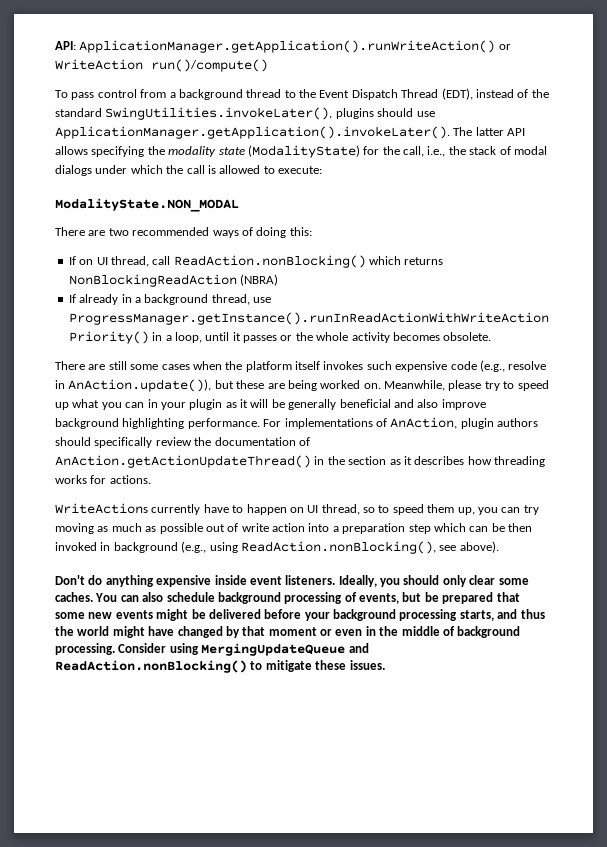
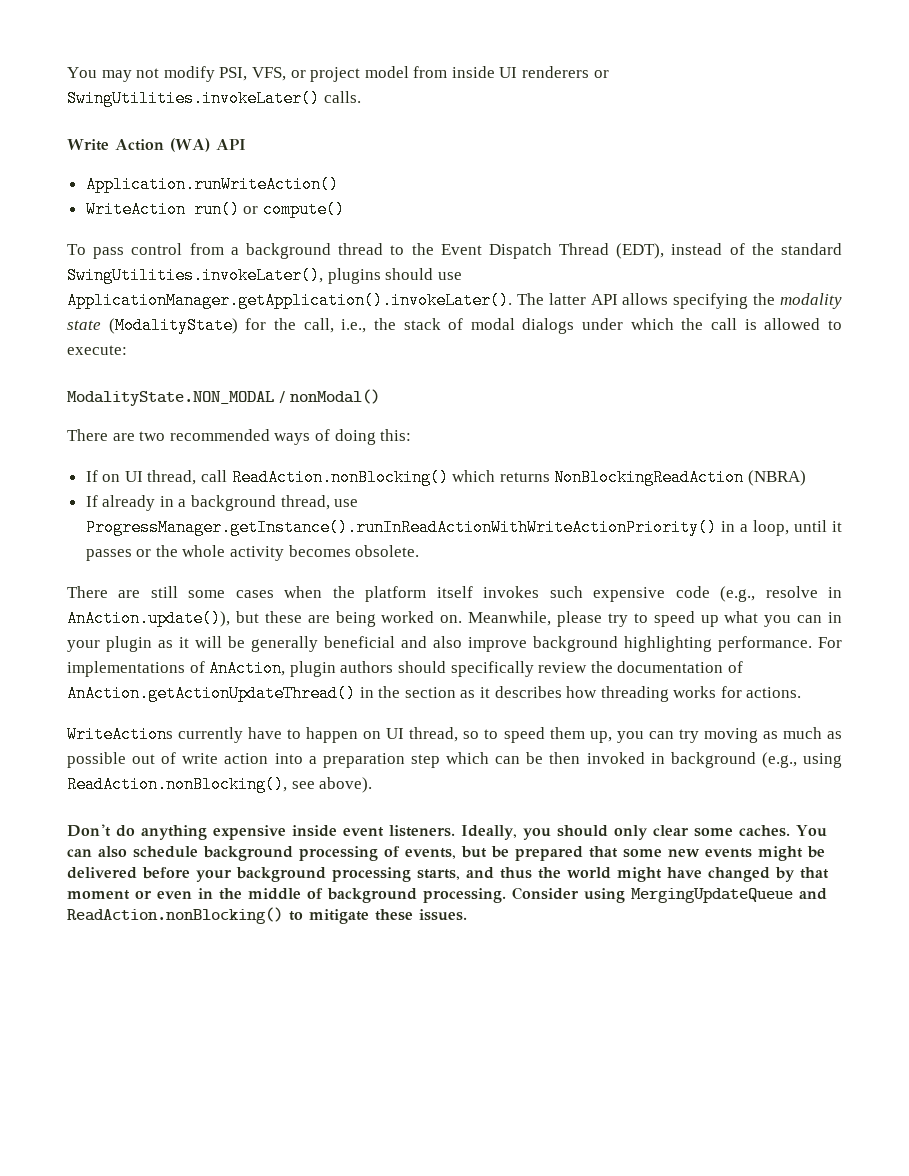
[55,40,511,53] [55,59,268,72] API: ApplicationManager.getApplication().runWriteAction() or WriteAction run()/compute() -> [67,66,609,82] [67,90,361,107] [67,138,246,152] [85,176,339,193] [85,201,345,218] You may not modify PSI, VFS, or project model from inside UI renderers or SwingUtilities.invokeLater() calls. // Write Action (WA) API // Application.runWriteAction() // WriteAction run() or compute()
(239, 205) none -> [279,389,380,404] / nonModal()

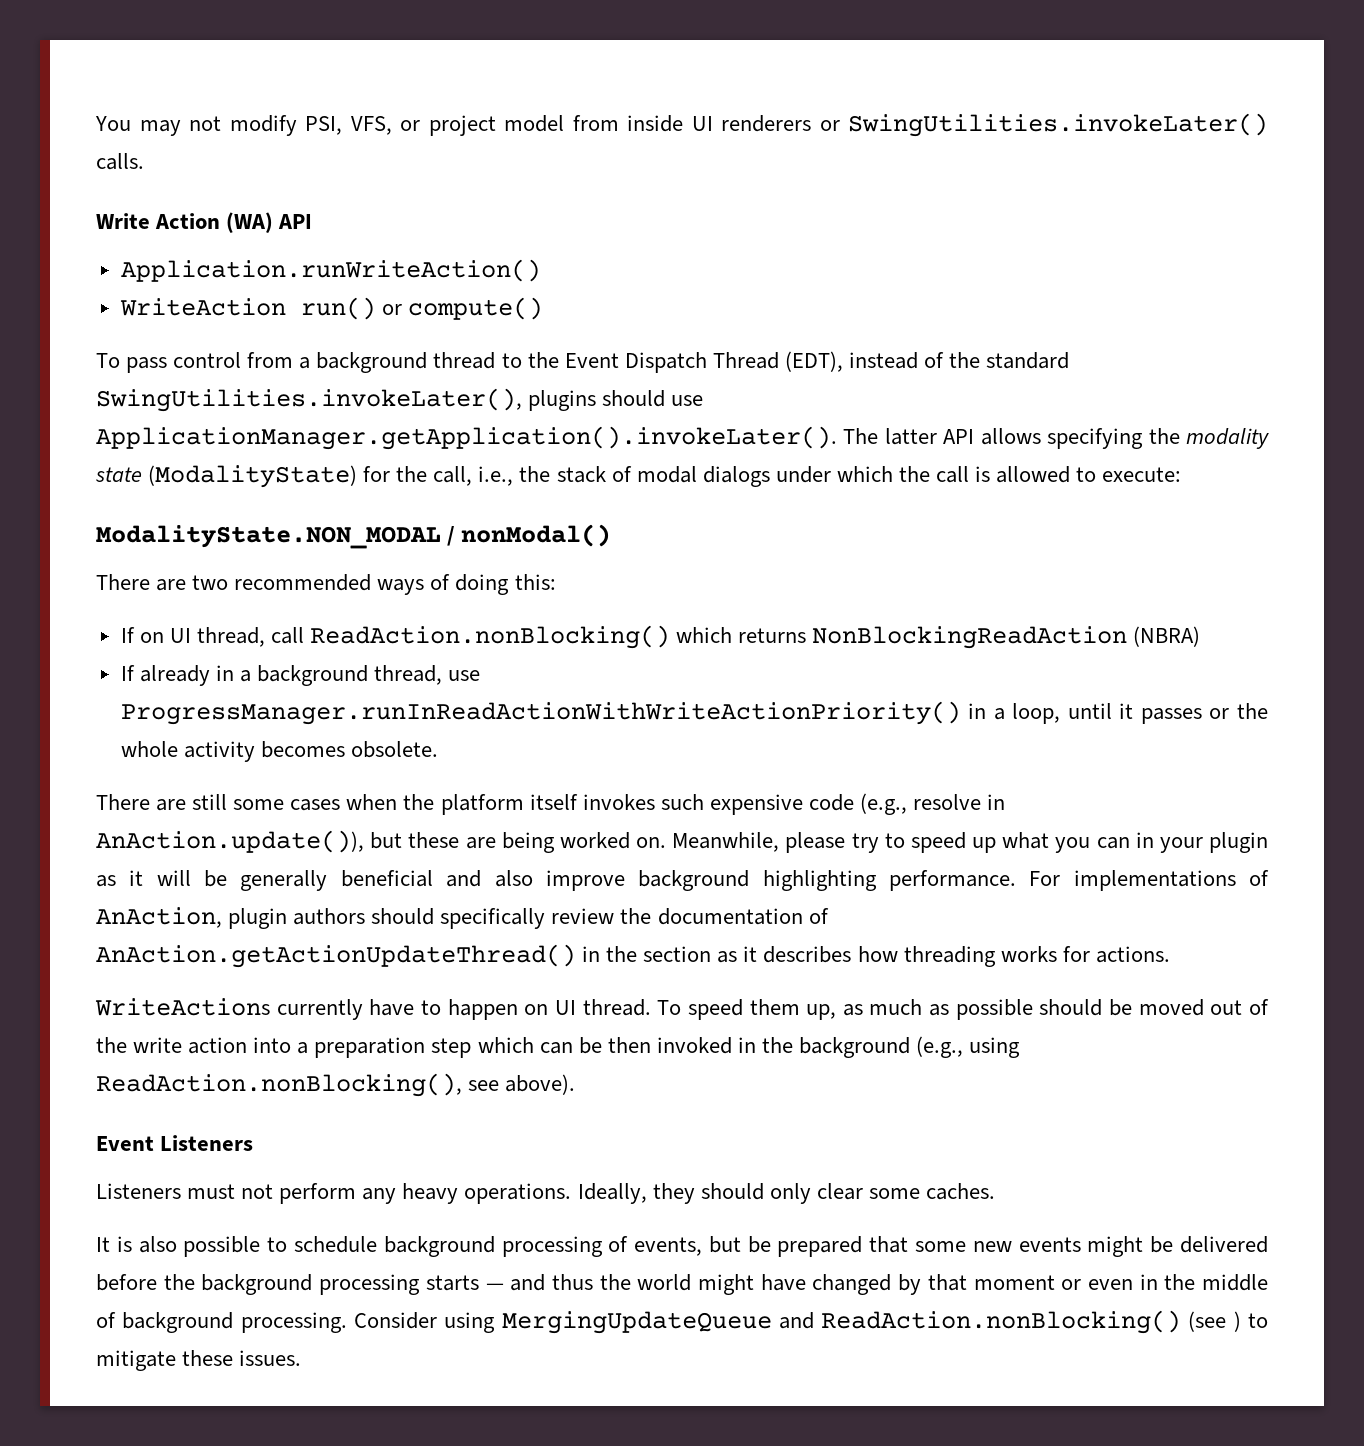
[85,519,717,536] ProgressManager.getInstance().runInReadActionWithWriteActionPriority() -> [120,701,961,725] ProgressManager.runInReadActionWithWriteActionPriority()
[409,727,758,743] thread, so to speed them up, you can try moving -> [582,999,837,1020] thread. To speed them up,
(126, 760) none -> [1039,999,1204,1016] should be moved
(177, 758) none -> [96,1037,127,1053] the
(665, 758) none -> [761,1037,793,1053] the
[67,824,551,840] Don't do anything expensive inside event listeners. Ideally, you -> [96,1135,254,1151] [96,1183,695,1204] Event Listeners // Listeners must not perform any heavy operations. Ideally, they
[795,825,827,837] [67,846,127,858] You can also -> [96,1236,288,1257] // It is also possible to
[196,867,460,882] your background processing starts, -> [163,1274,504,1295] the background processing starts —
(283, 915) none -> [1188,1311,1241,1332] (see )

